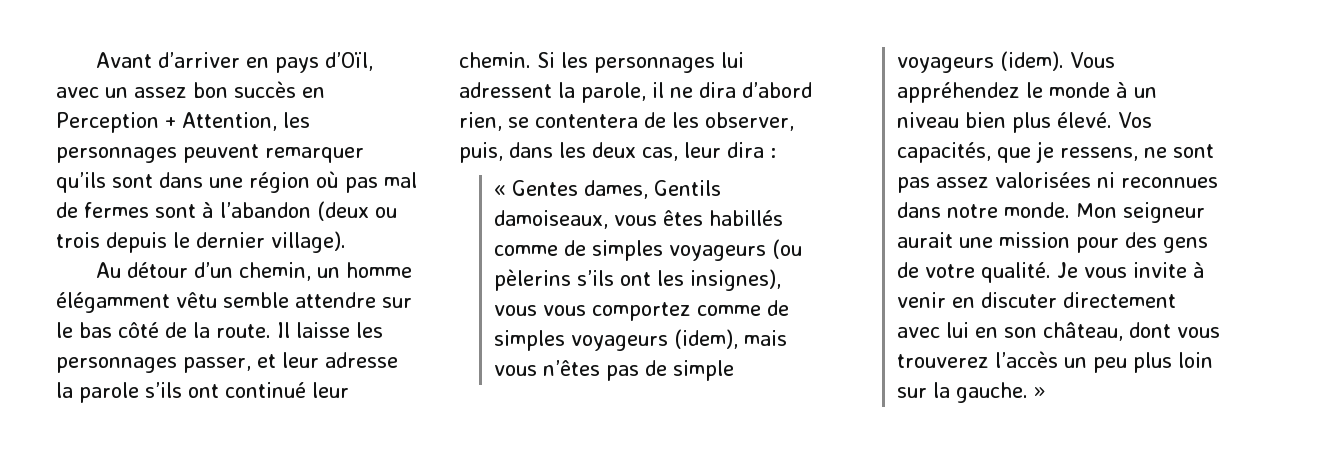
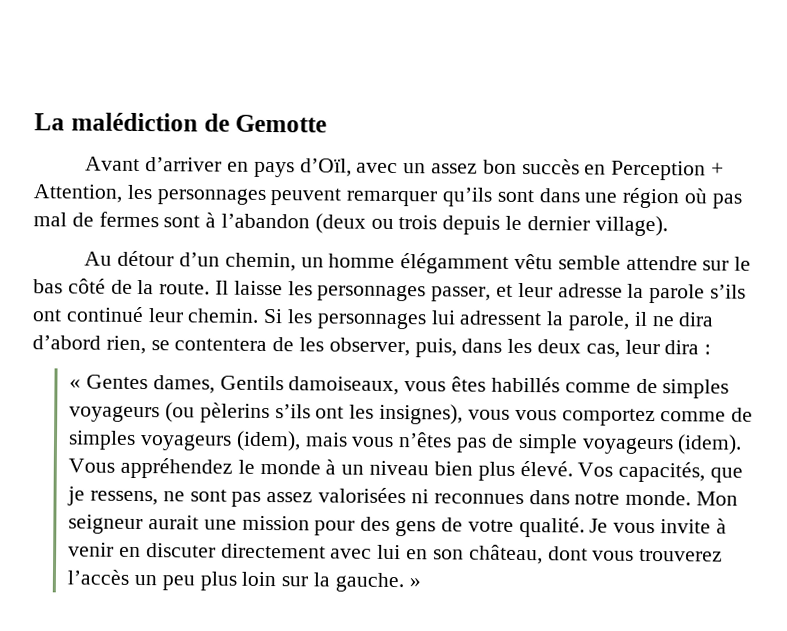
(96, 60) none -> [34,112,328,133] La malédiction de Gemotte //

